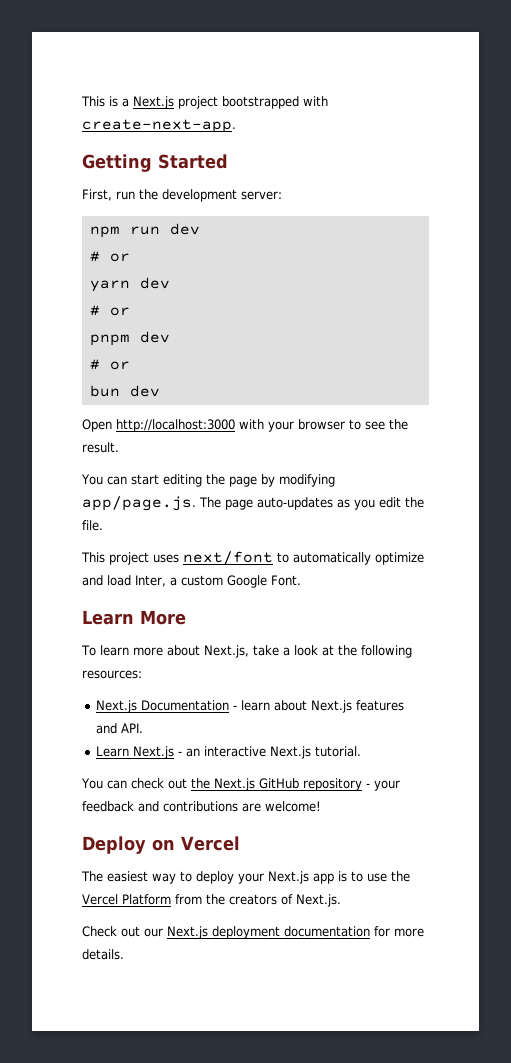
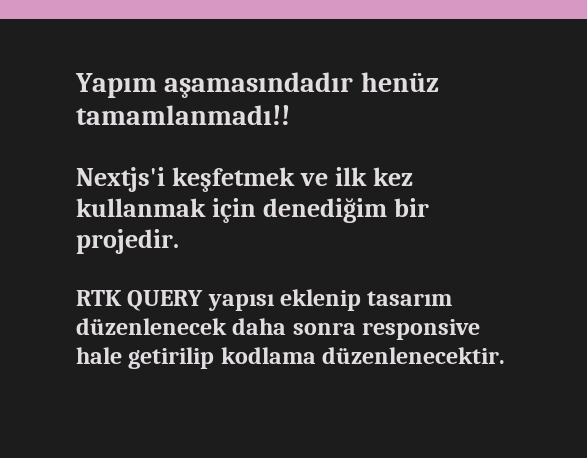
[81,96,328,109] [82,119,236,133] [82,154,228,172] [82,189,282,202] [89,223,200,238] [89,251,130,262] [89,277,170,292] [89,305,130,316] [89,331,170,346] [89,359,130,370] [89,385,160,397] [82,419,408,432] [82,442,119,453] [81,474,335,487] [82,496,424,511] [82,520,103,531] [81,551,424,565] [82,575,301,588] [82,610,186,625] [81,645,412,658] [82,670,142,679] [96,700,405,713] [96,723,144,734] [96,746,362,759] [81,778,400,791] [82,801,321,812] [82,836,240,854] [81,871,410,884] [82,894,341,907] [82,926,424,939] [82,949,124,960] This is a Next.js project bootstrapped with create-next-app. // Getting Started // First, run the development server: // npm run dev // # or // yarn dev // # or // pnpm dev // # or // bun dev // Open http://localhost:3000 with your browser to see the result. // You can start editing the page by modifying app/page.js. The page auto-updates as you edit the file. // This project uses next/font to automatically optimize and load Inter, a custom Google Font. // Learn More // To learn more about Next.js, take a look at the following resources: // Next.js Documentation - learn about Next.js features and API. // Learn Next.js - an interactive Next.js tutorial. // You can check out the Next.js GitHub repository - your feedback and contributions are welcome! // Deploy on Vercel // The easiest way to deploy your Next.js app is to use the Vercel Platform from the creators of Next.js. // Check out our Next.js deployment documentation for more details. -> [75,72,439,98] [76,105,290,125] [76,167,413,192] [76,198,429,223] [76,229,179,254] [76,289,453,311] [76,318,481,340] [76,347,506,369] Yapım aşamasındadır henüz tamamlanmadı!! // Nextjs'i keşfetmek ve ilk kez kullanmak için denediğim bir projedir. // RTK QUERY yapısı eklenip tasarım düzenlenecek daha sonra responsive hale getirilip kodlama düzenlenecektir.

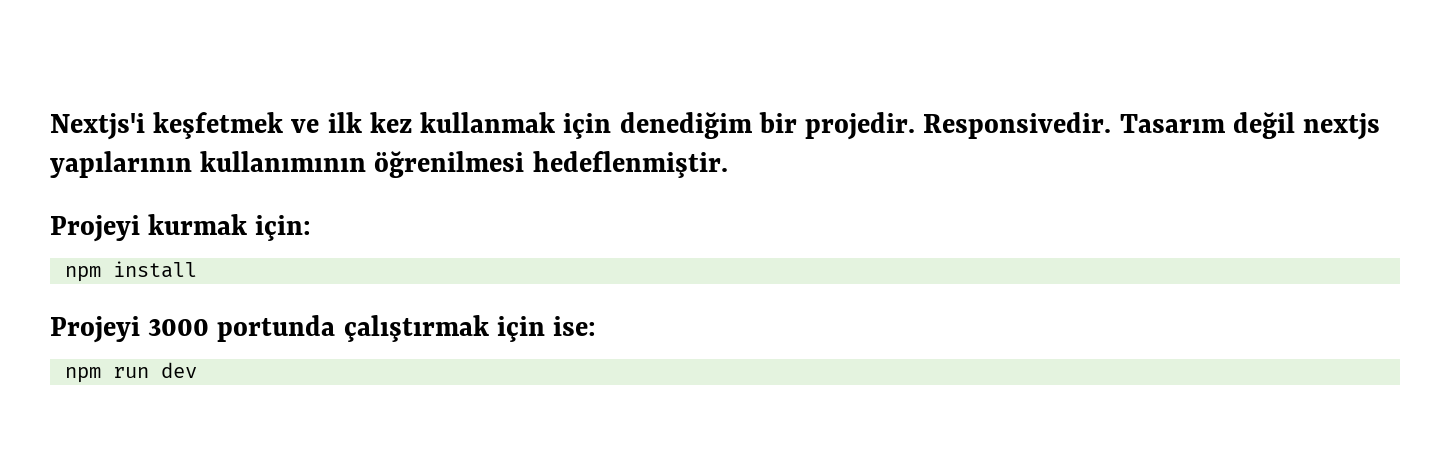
[75,72,439,98] [76,105,290,125] Yapım aşamasındadır henüz tamamlanmadı!! // -> (50, 126) none
[76,289,453,311] [76,318,481,340] [76,347,506,369] // RTK QUERY yapısı eklenip tasarım düzenlenecek daha sonra responsive hale getirilip kodlama düzenlenecektir. -> [923,112,1381,140] [50,151,728,178] [50,214,312,242] [64,261,197,282] [50,315,597,343] [64,362,197,383] Responsivedir. Tasarım değil nextjs yapılarının kullanımının öğrenilmesi hedeflenmiştir. // Projeyi kurmak için: // npm install // Projeyi 3000 portunda çalıştırmak için ise: // npm run dev

